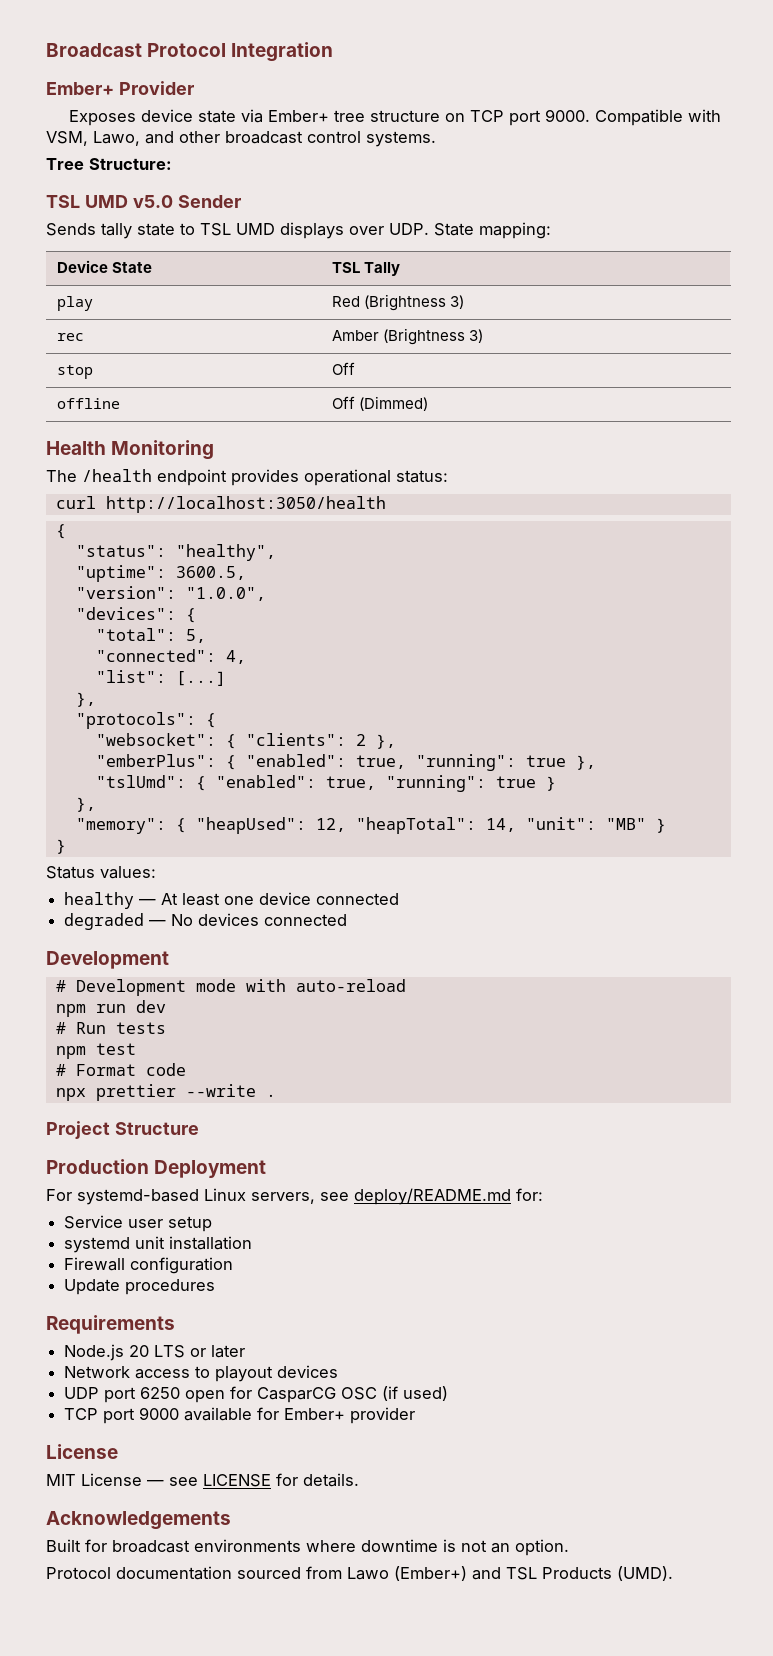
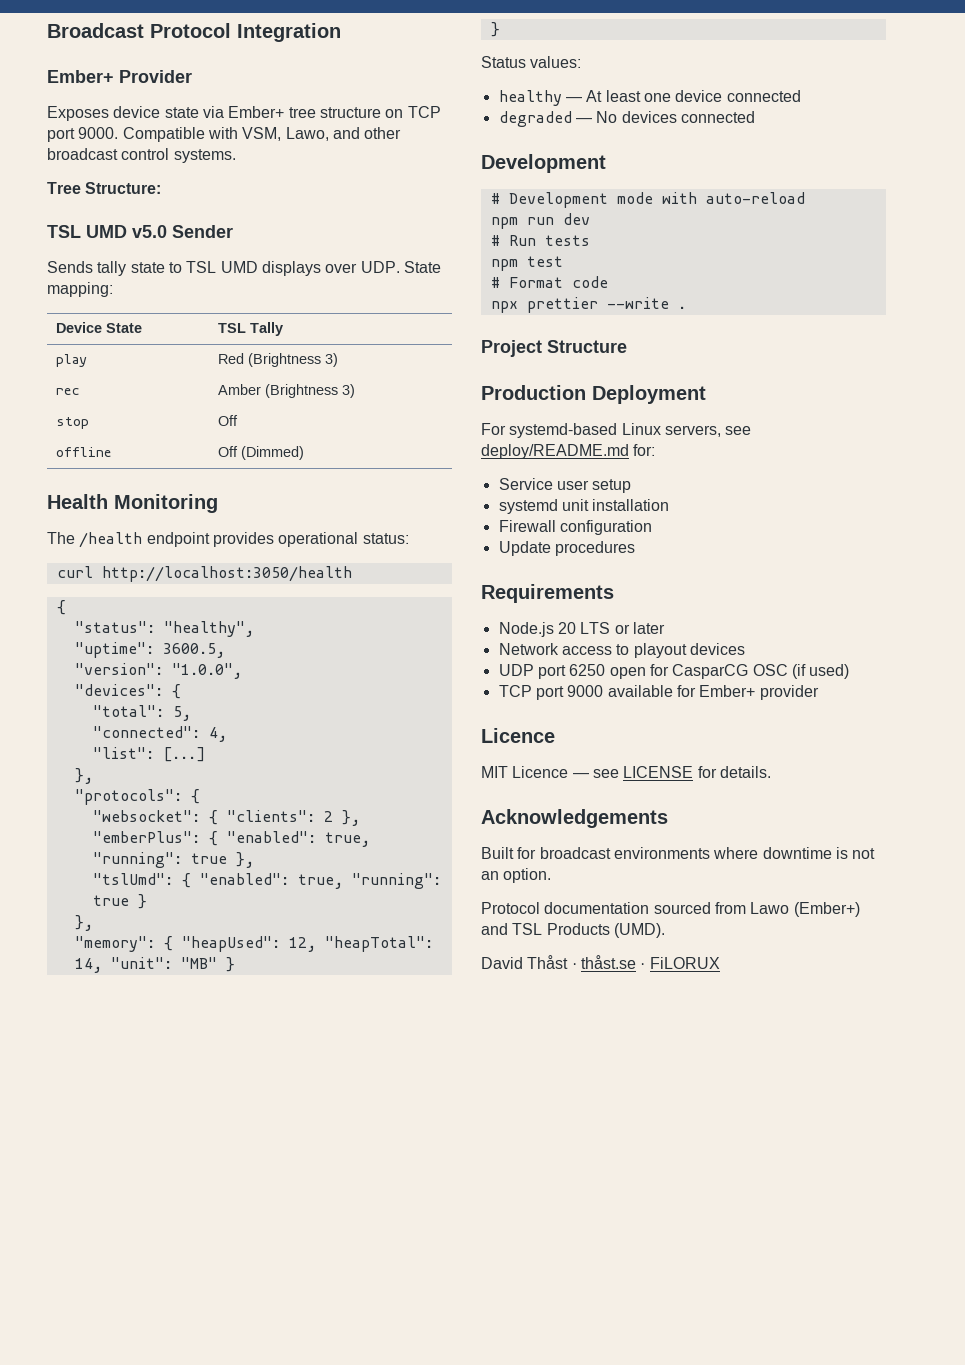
[46,1444,118,1459] License -> [481,728,555,743] Licence
[81,1473,142,1486] License -> [512,766,569,778] Licence
(673, 1573) none -> [481,955,720,969] // David Thåst · thåst.se · FiLORUX

